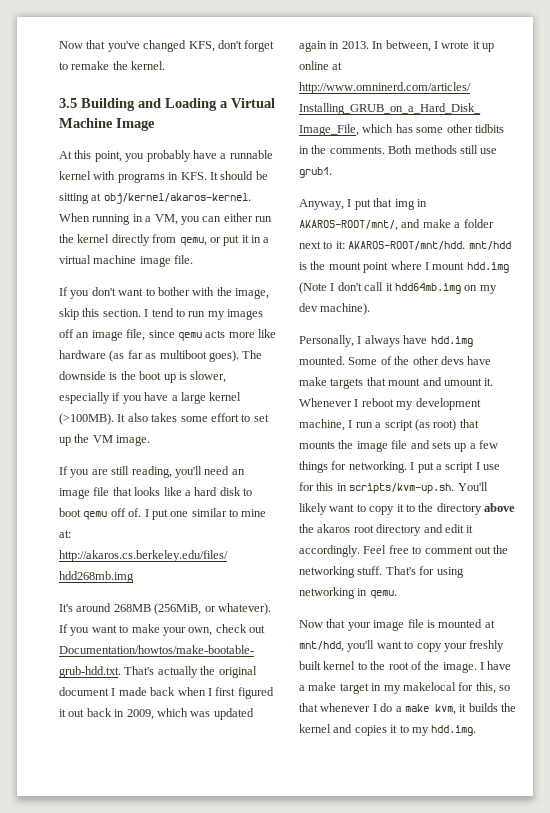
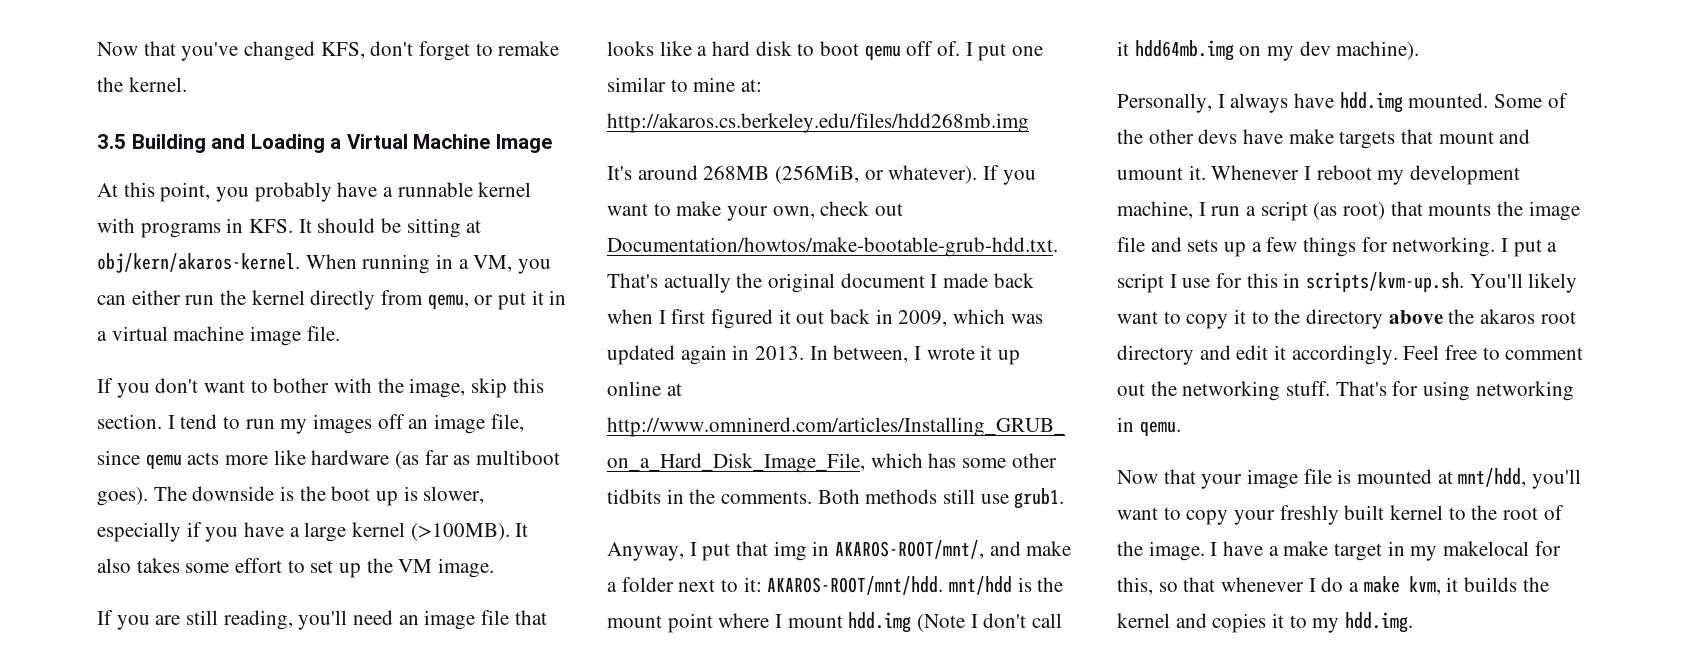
[103,193,251,204] obj/kernel/akaros-kernel. -> [97,253,300,273] obj/kern/akaros-kernel.

